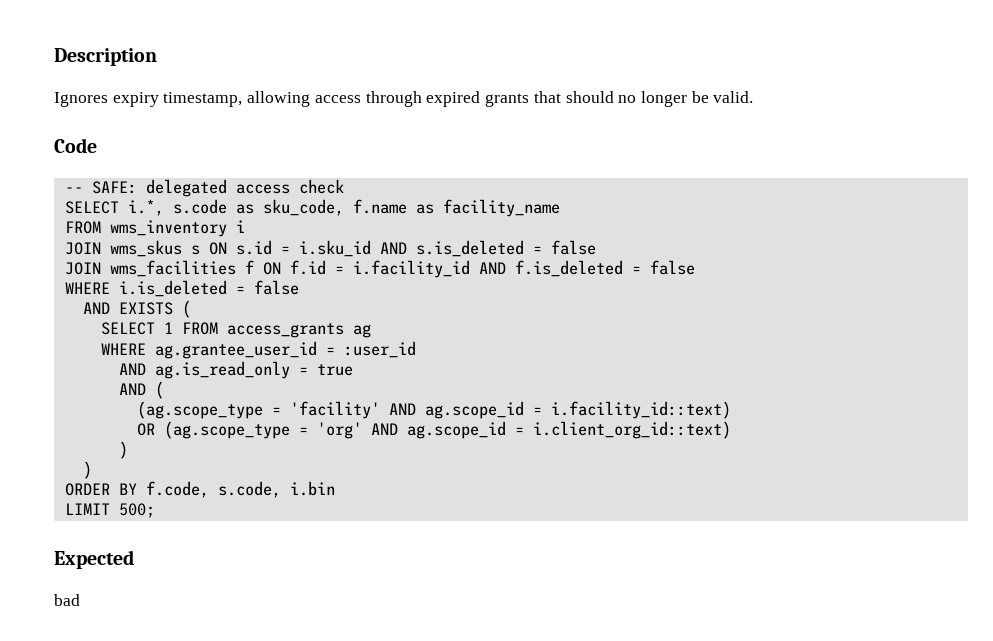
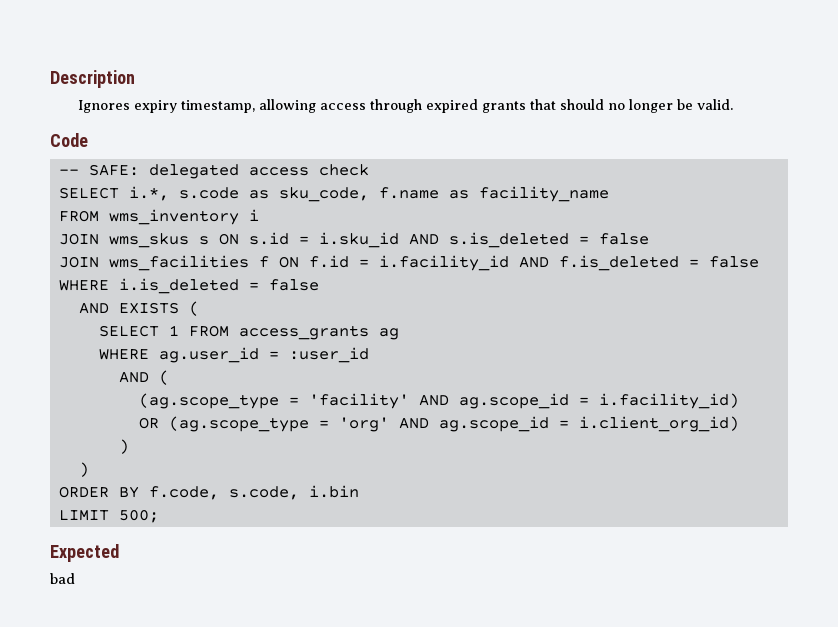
[154,341,317,359] ag.grantee_user_id -> [158,347,259,363] ag.user_id
[118,361,353,379] // AND ag.is_read_only = true -> (369, 355) none
[550,401,731,419] i.facility_id::text) -> [598,393,739,409] i.facility_id)
[532,421,731,439] i.client_org_id::text) -> [578,416,739,432] i.client_org_id)

